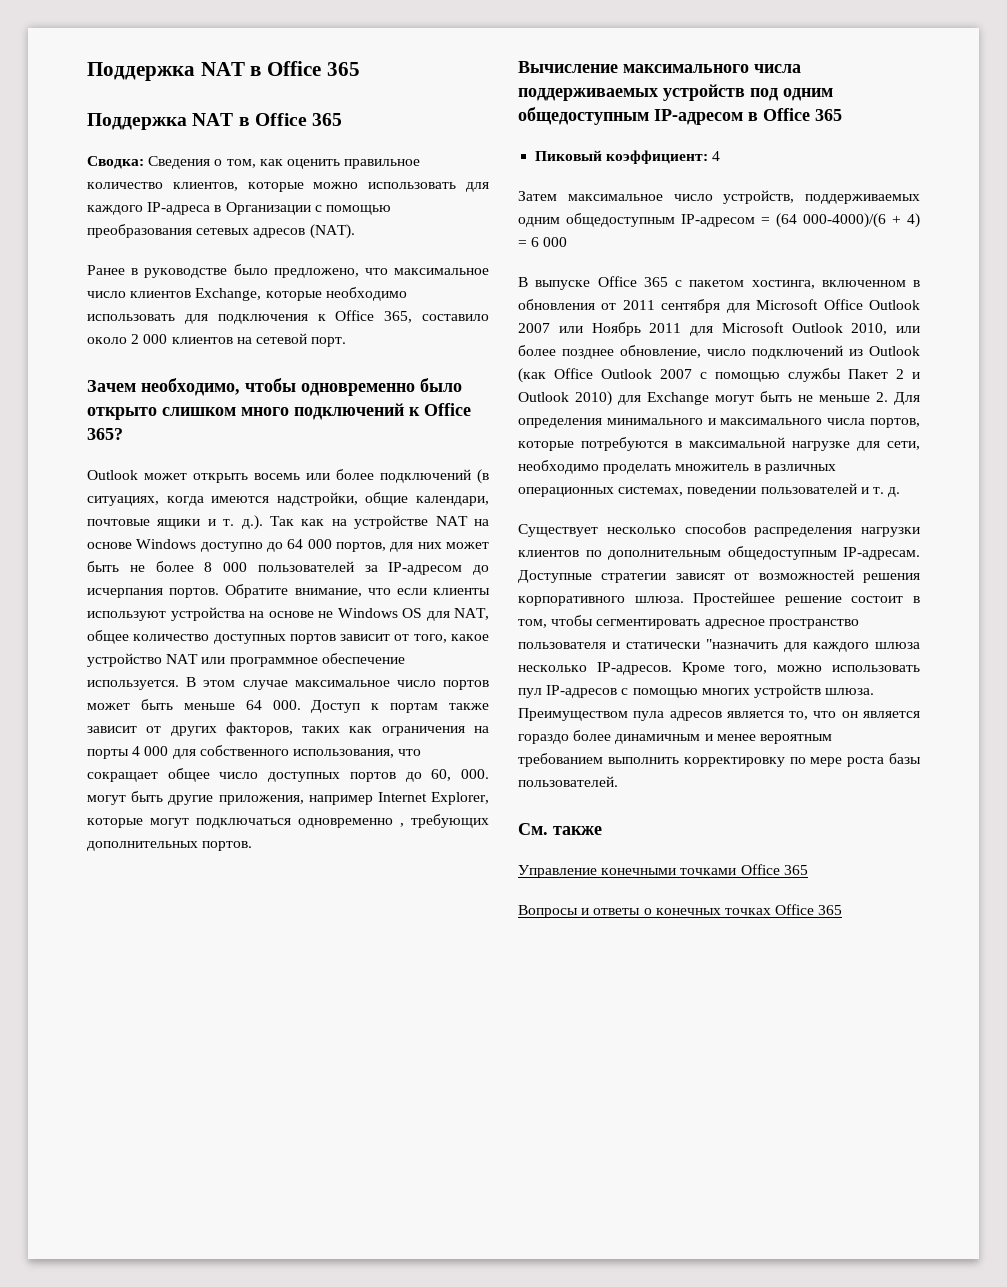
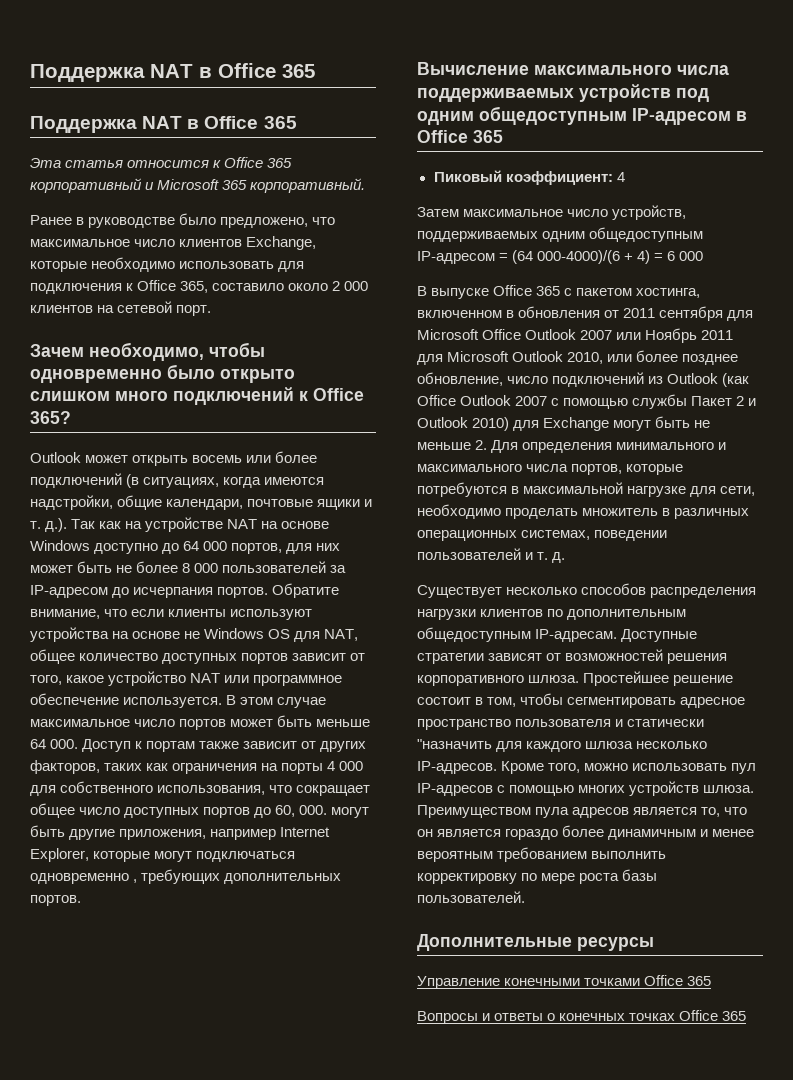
[87,156,421,169] [87,182,490,192] [87,202,391,215] [87,224,355,239] Сводка: Сведения о том, как оценить правильное количество клиентов, которые можно использовать для каждого IP-адреса в Организации с помощью преобразования сетевых адресов (NAT). -> [30,157,293,168] [30,178,366,193] Эта статья относится к Office 365 корпоративный и Microsoft 365 корпоративный.
[518,823,602,835] См. также -> [417,934,654,951] Дополнительные ресурсы

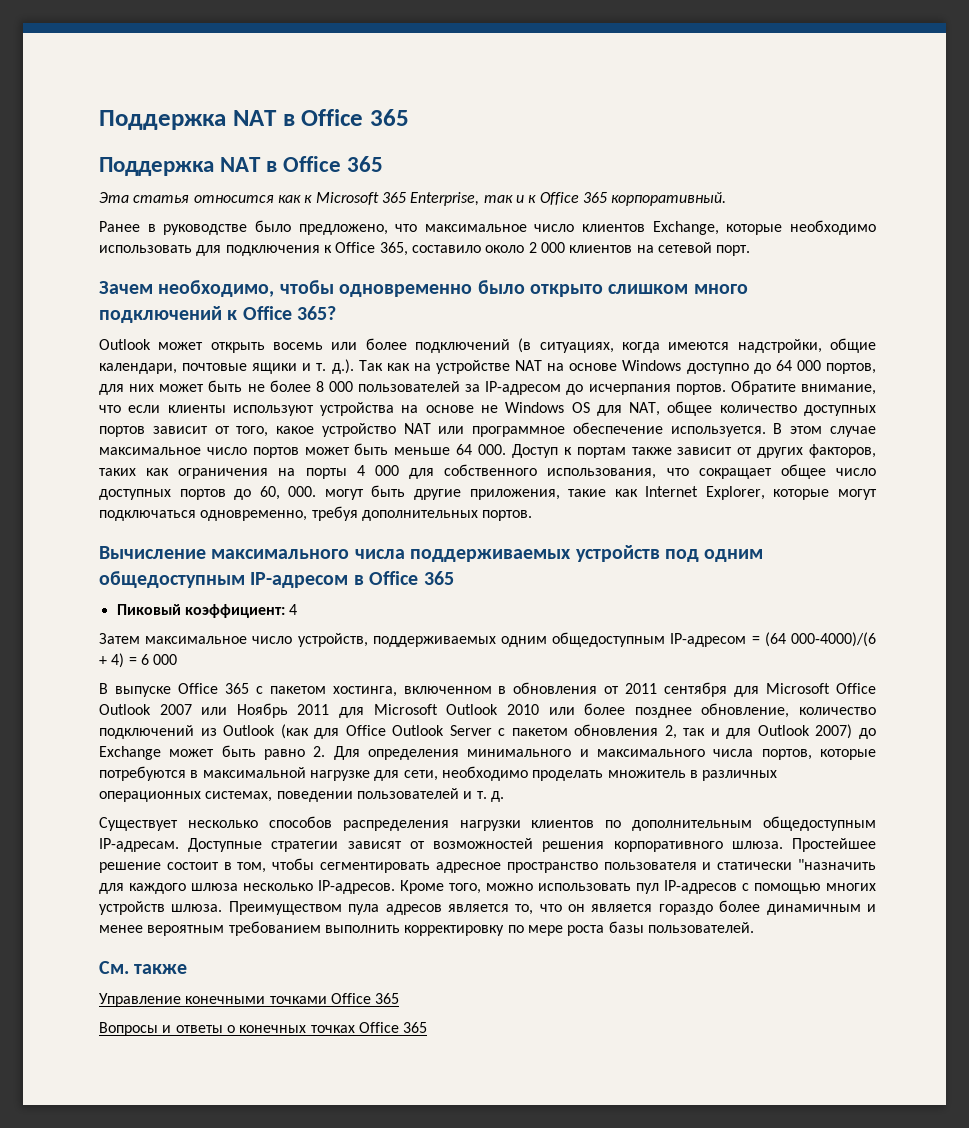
[213,157,293,168] [30,178,220,193] к Office 365 корпоративный и Microsoft -> [277,192,579,206] как к Microsoft 365 Enterprise, так и к Office
[210,829,277,840] например -> [568,489,638,497] такие как
[30,869,221,884] одновременно , требующих -> [200,506,358,521] одновременно, требуя
[567,352,604,364] 2010, -> [506,704,539,715] 2010
[507,376,549,384] число -> [799,707,877,715] количество
[417,394,757,409] [417,416,711,431] [417,442,471,450] Office Outlook 2007 с помощью службы Пакет 2 и Outlook 2010) для Exchange могут быть не меньше -> [314,724,876,739] [99,745,305,760] для Office Outlook Server с пакетом обновления 2, так и для Outlook 2007) до Exchange может быть равно
[417,934,654,951] Дополнительные ресурсы -> [99,961,188,974] См. также

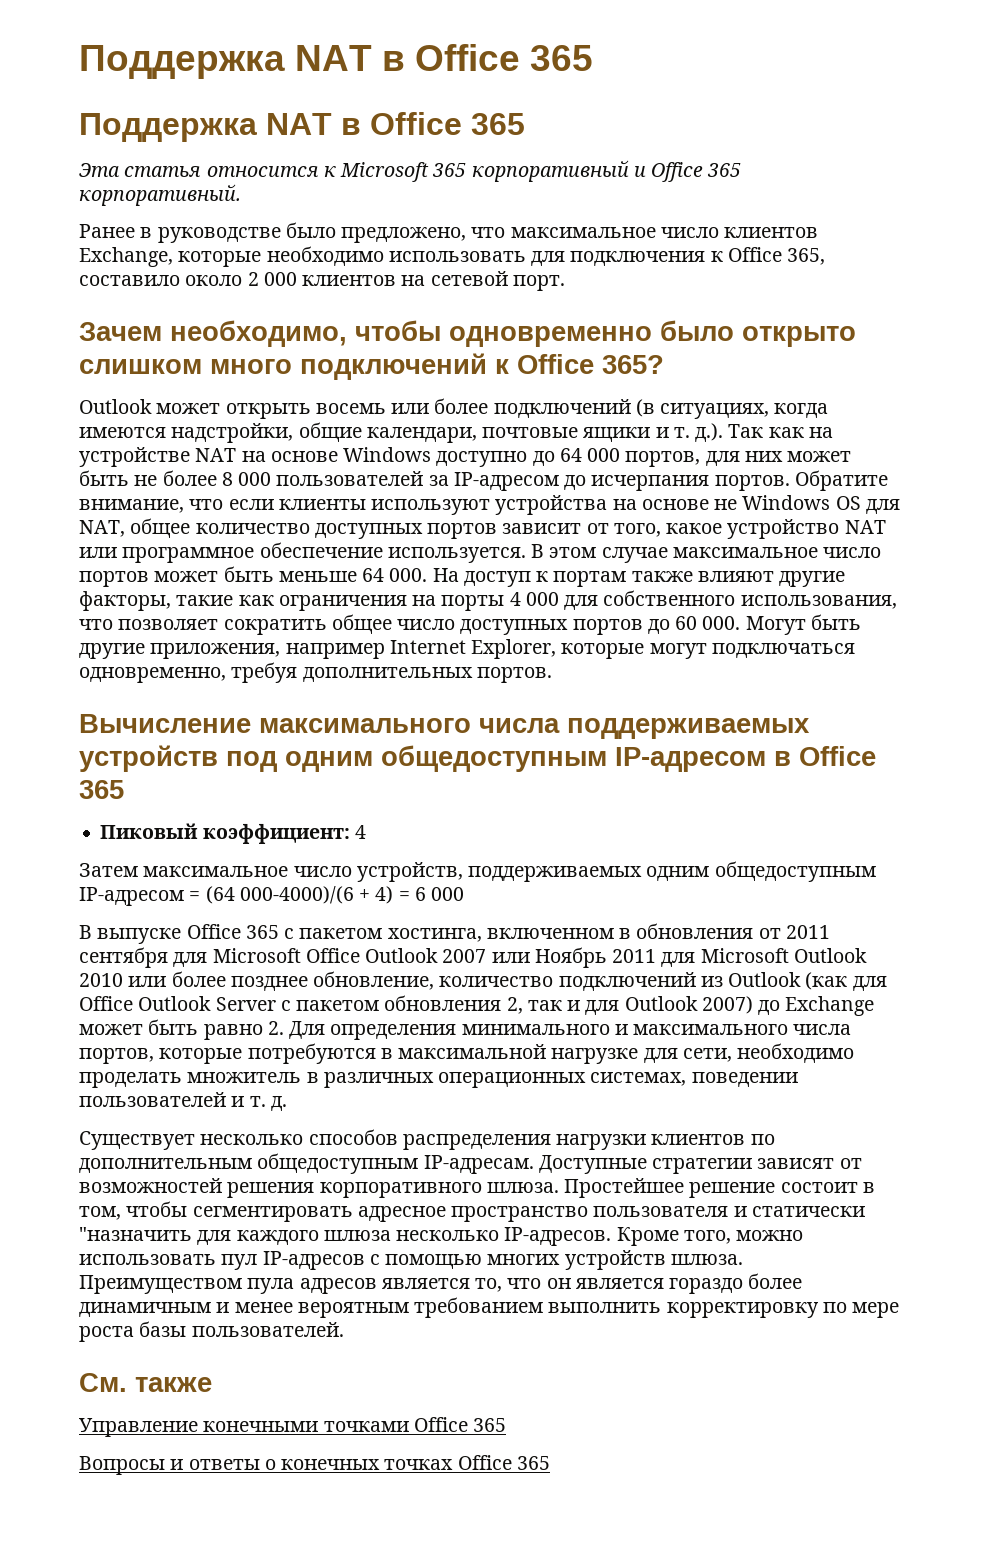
[277,195,301,203] как -> (319, 171) none
[410,192,537,206] Enterprise, так и к -> [471,160,646,182] корпоративный и
[511,444,558,458] Доступ -> [432,568,531,587] На доступ
[677,444,877,458] [99,468,136,476] зависит от других факторов, таких -> [697,571,846,587] [79,591,234,611] влияют другие факторы, такие
[698,468,772,479] сокращает -> [118,619,327,635] позволяет сократить
[259,486,364,500] 60, 000. могут -> [675,616,806,635] 60 000. Могут
[568,489,638,497] такие как -> [285,643,385,659] например

